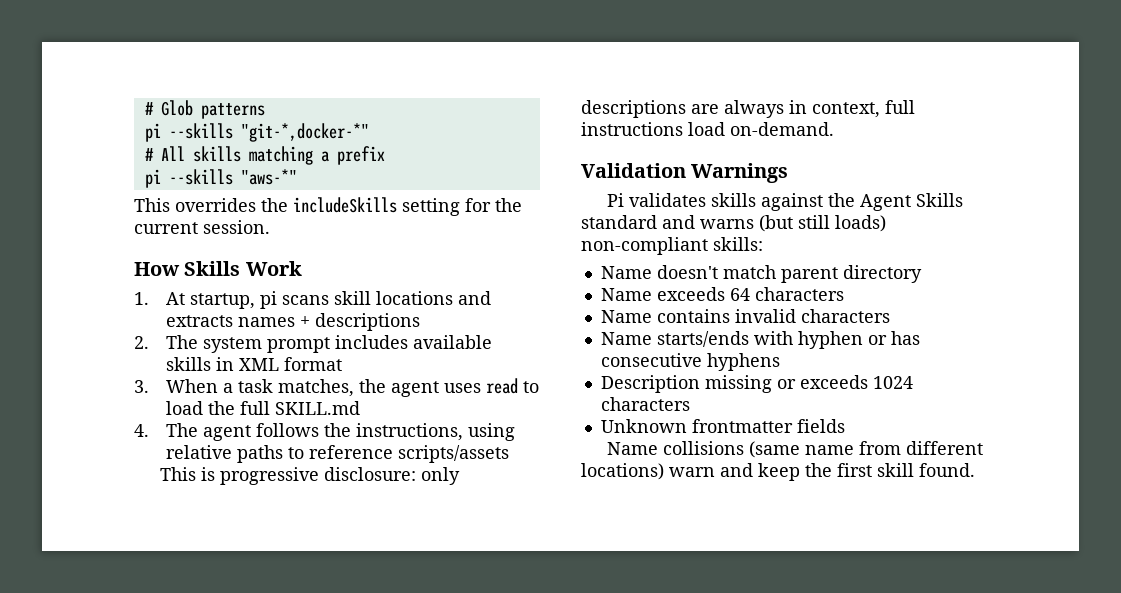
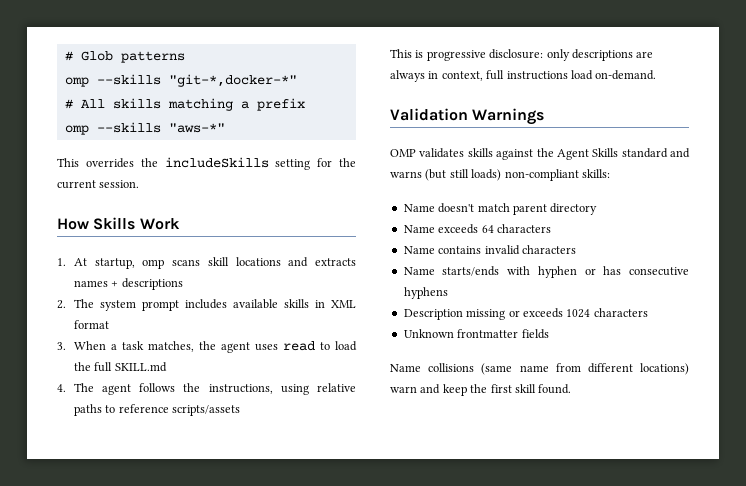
[144,123,161,142] pi -> [64,77,89,87] omp
[144,169,161,188] pi -> [64,125,89,135] omp
[259,291,277,309] pi -> [142,259,165,269] omp
[606,193,624,207] Pi -> [390,149,416,157] OMP

